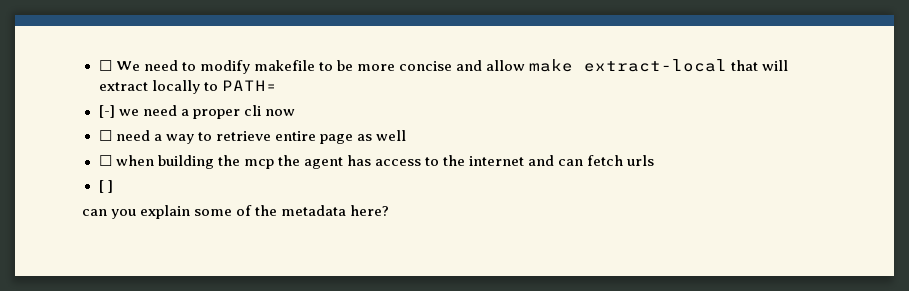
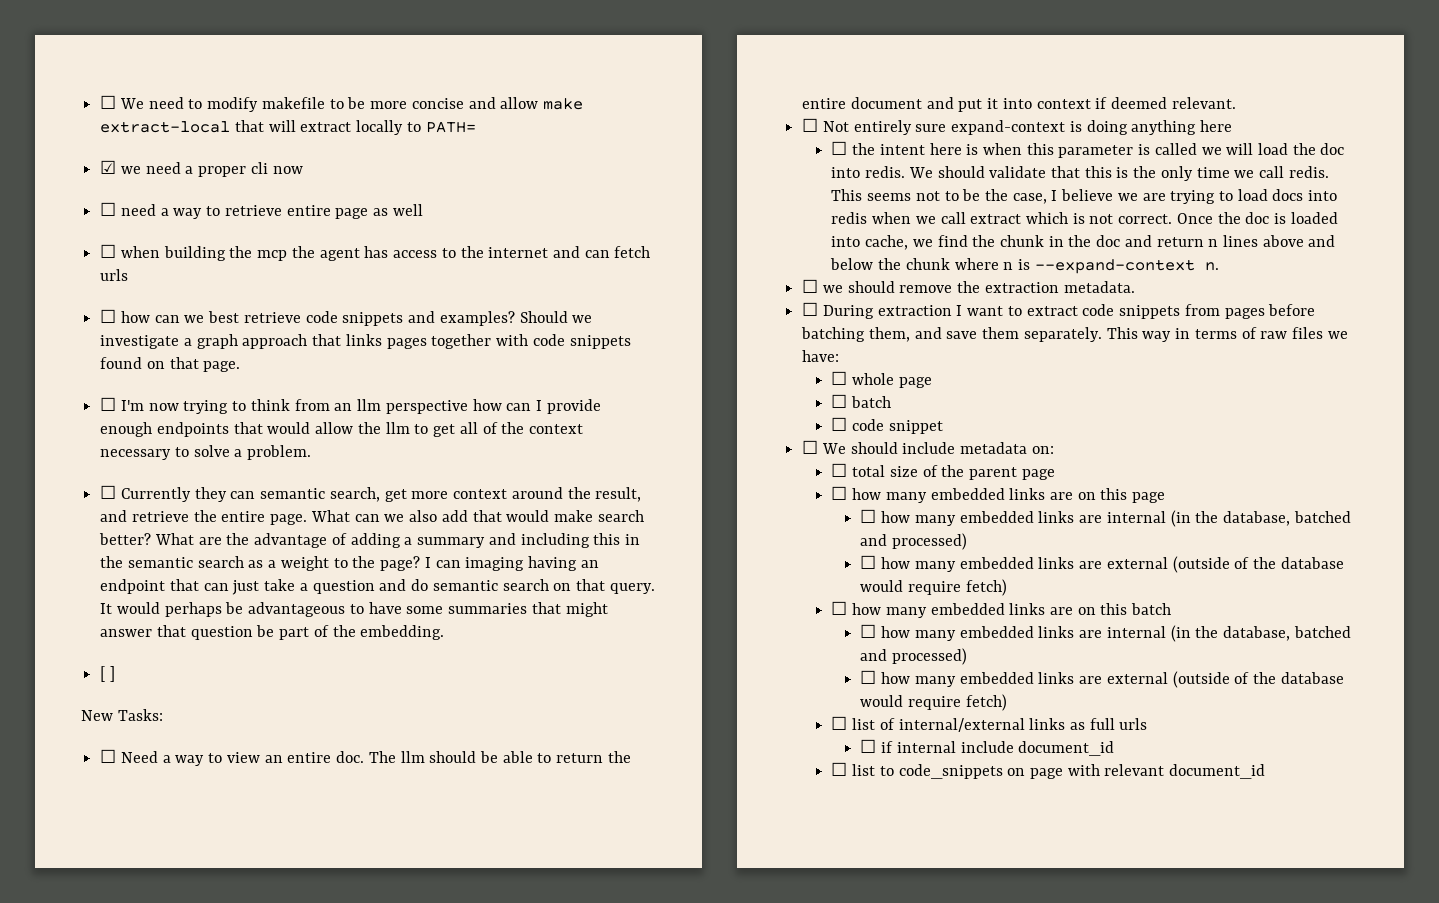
[98,105,115,118] [-] -> [100,160,117,174] ☑
[98,180,113,193] [82,205,390,219] [ ] // can you explain some of the metadata here? -> [100,309,593,326] [100,334,631,349] [100,357,241,372] [100,397,601,414] [100,422,583,437] [100,445,312,460] [100,485,642,502] [100,510,644,525] [99,533,640,548] [100,556,599,571] [100,579,655,595] [100,602,608,617] [100,625,445,640] [100,666,115,682] [81,709,163,721] [100,749,631,766] [802,97,1236,112] [802,118,1233,135] [831,141,1345,158] [831,166,1329,181] [831,189,1338,204] [831,212,1338,224] [831,235,1336,250] [830,258,1219,274] [802,279,1135,293] [802,302,1316,319] [801,327,1348,342] [802,350,840,362] [831,371,932,388] [831,394,892,408] [831,417,943,434] [802,440,1054,454] [831,463,1055,480] [831,486,1166,503] [860,509,1351,527] [860,533,968,550] [860,555,1344,573] [860,579,1007,596] [831,601,1172,618] [860,624,1351,642] [860,648,968,665] [860,670,1344,688] [860,694,1007,711] [831,716,1148,732] [860,739,1115,756] [831,762,1266,779] ☐ how can we best retrieve code snippets and examples? Should we investigate a graph approach that links pages together with code snippets found on that page. // ☐ I'm now trying to think from an llm perspective how can I provide enough endpoints that would allow the llm to get all of the context necessary to solve a problem. // ☐ Currently they can semantic search, get more context around the result, and retrieve the entire page. What can we also add that would make search better? What are the advantage of adding a summary and including this in the semantic search as a weight to the page? I can imaging having an endpoint that can just take a question and do semantic search on that query. It would perhaps be advantageous to have some summaries that might answer that question be part of the embedding. // [ ] // New Tasks: // ☐ Need a way to view an entire doc. The llm should be able to return the entire document and put it into context if deemed relevant. // ☐ Not entirely sure expand-context is doing anything here // ☐ the intent here is when this parameter is called we will load the doc into redis. We should validate that this is the only time we call redis. This seems not to be the case, I believe we are trying to load docs into redis when we call extract which is not correct. Once the doc is loaded into cache, we find the chunk in the doc and return n lines above and below the chunk where n is --expand-context n. // ☐ we should remove the extraction metadata. // ☐ During extraction I want to extract code snippets from pages before batching them, and save them separately. This way in terms of raw files we have: // ☐ whole page // ☐ batch // ☐ code snippet // ☐ We should include metadata on: // ☐ total size of the parent page // ☐ how many embedded links are on this page // ☐ how many embedded links are internal (in the database, batched and processed) // ☐ how many embedded links are external (outside of the database would require fetch) // ☐ how many embedded links are on this batch // ☐ how many embedded links are internal (in the database, batched and processed) // ☐ how many embedded links are external (outside of the database would require fetch) // ☐ list of internal/external links as full urls // ☐ if internal include document_id // ☐ list to code_snippets on page with relevant document_id

